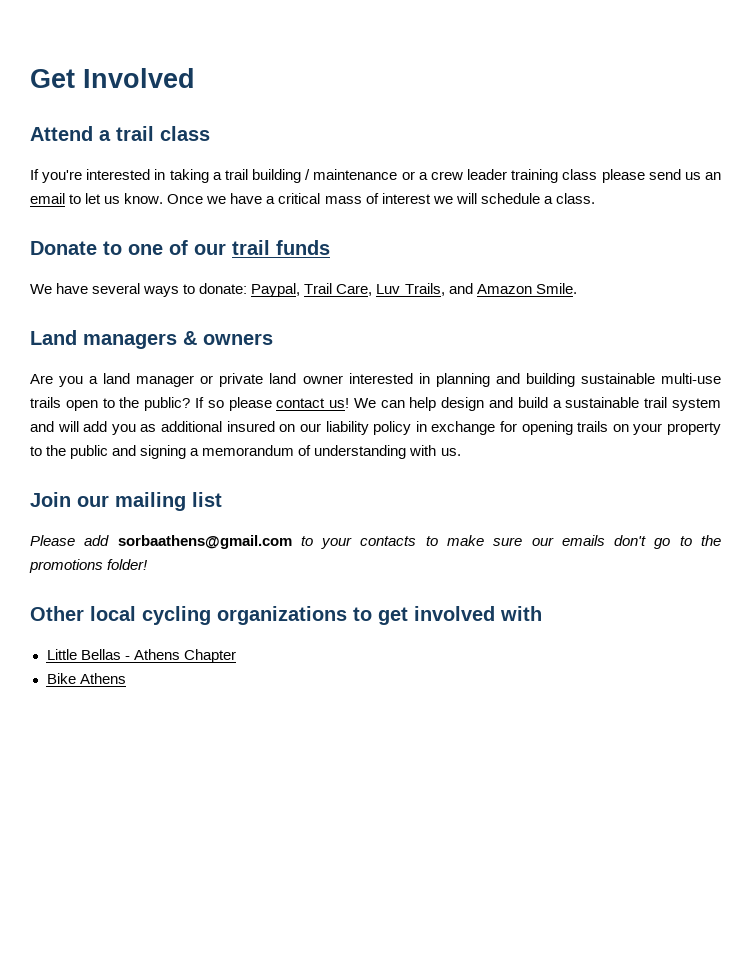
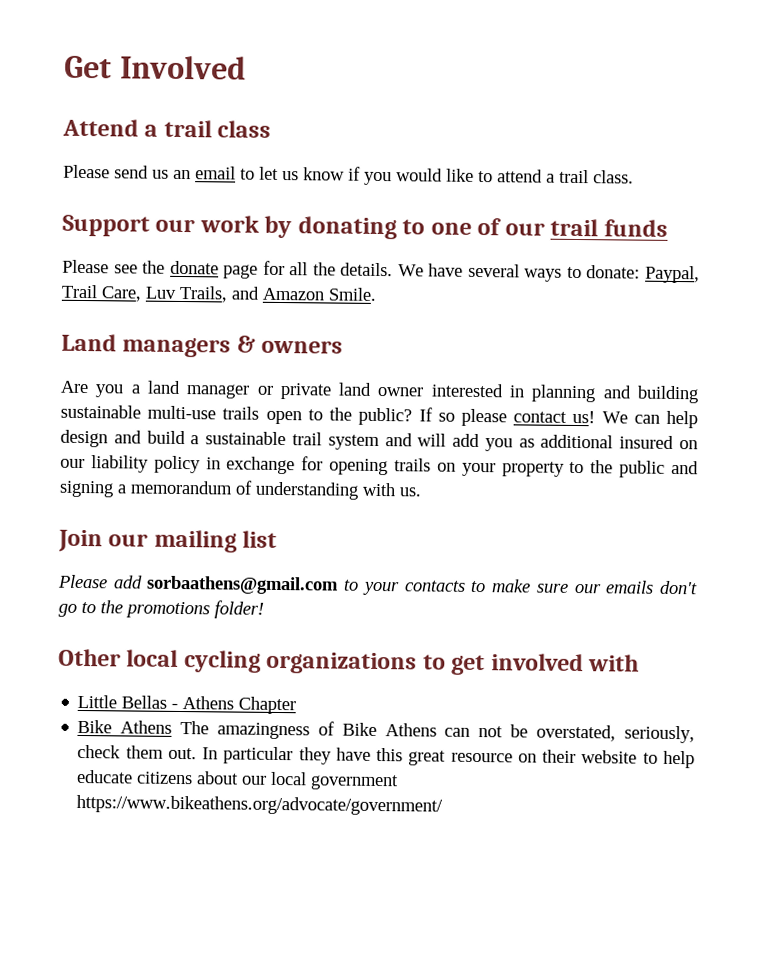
[30,169,645,183] If you're interested in taking a trail building / maintenance or a crew leader training class please -> [63,164,110,179] Please
[124,193,595,204] [30,241,97,255] know. Once we have a critical mass of interest we will schedule a class. // Donate -> [303,166,634,186] [62,214,397,240] know if you would like to attend a trail class. // Support our work by donating
(330, 247) none -> [62,259,394,279] Please see the donate page for all the details.
(126, 678) none -> [180,721,695,744] [77,744,695,769] [76,769,400,791] [76,794,444,816] The amazingness of Bike Athens can not be overstated, seriously, check them out. In particular they have this great resource on their website to help educate citizens about our local government https://www.bikeathens.org/advocate/government/

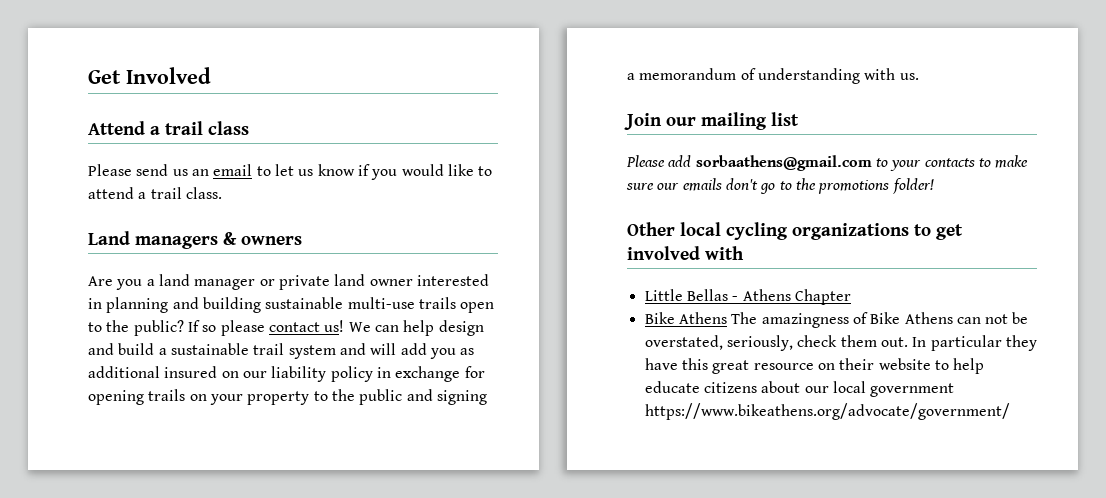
[62,214,668,240] [62,259,701,284] [61,284,377,303] // Support our work by donating to one of our trail funds // Please see the donate page for all the details. We have several ways to donate: Paypal, Trail Care, Luv Trails, and Amazon Smile. -> (222, 193) none

